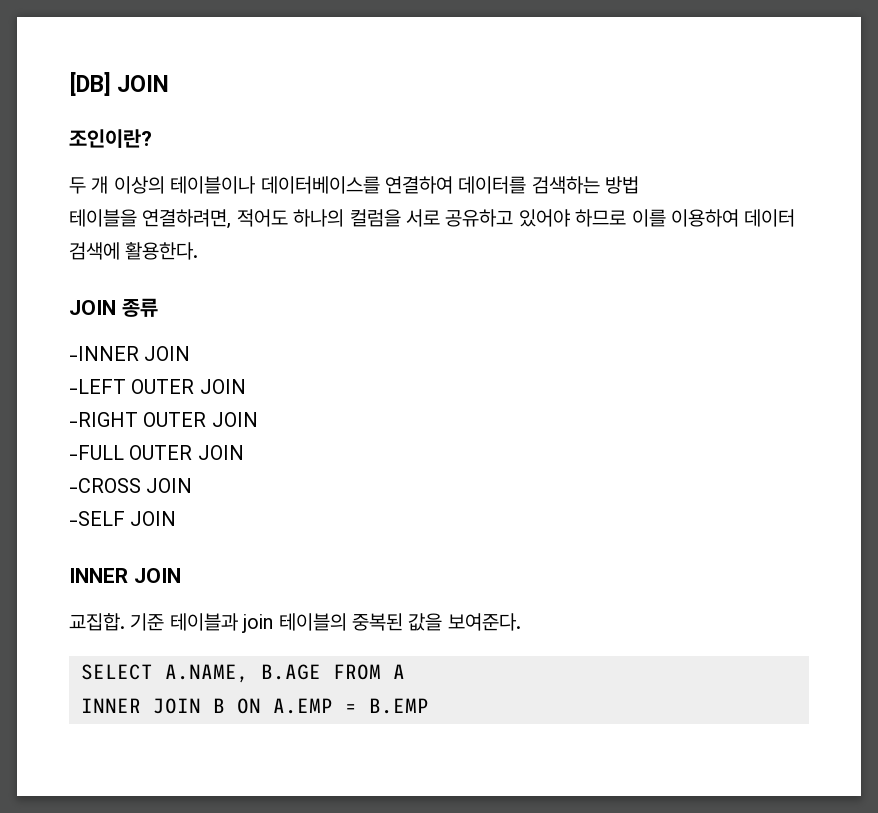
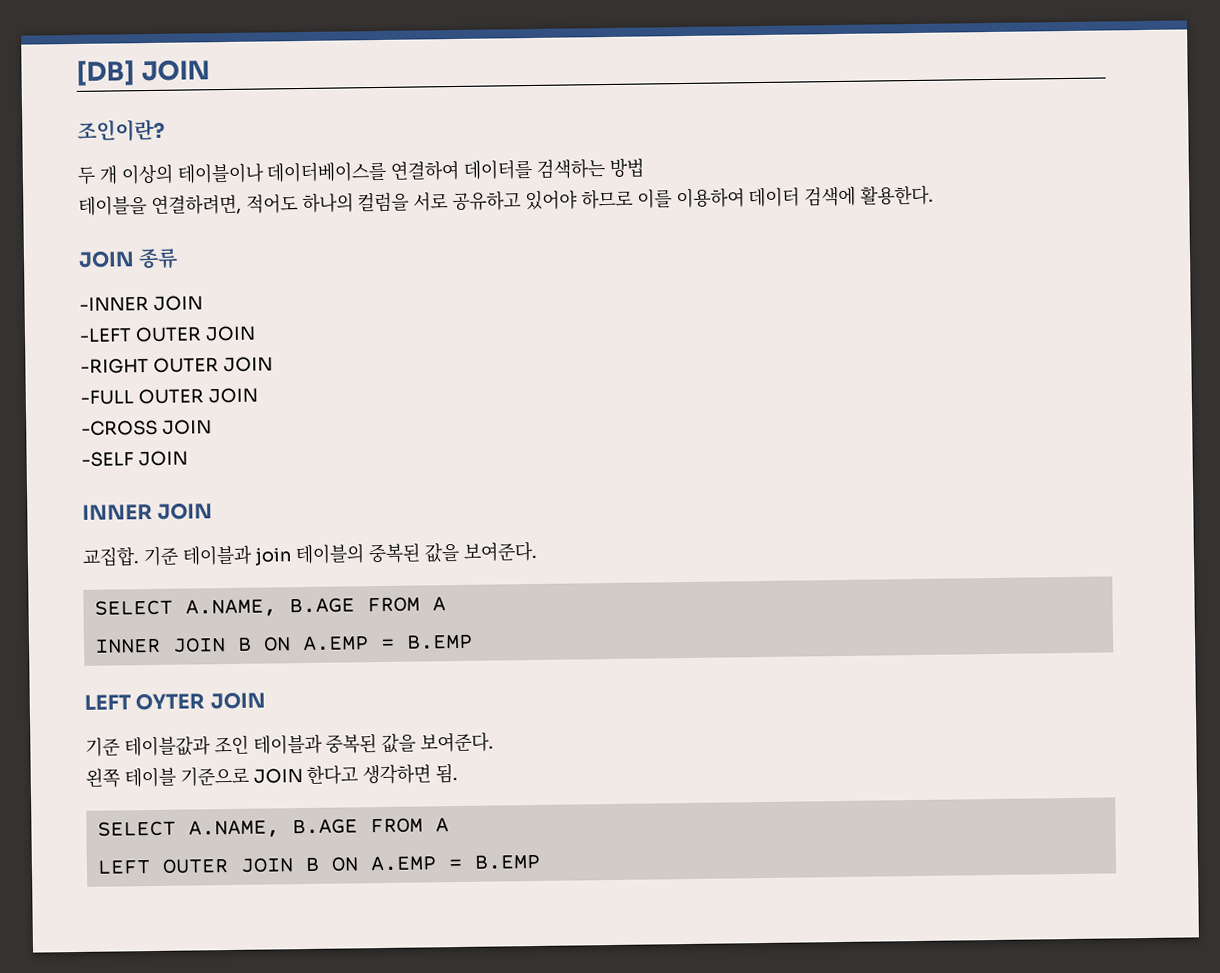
(429, 706) none -> [84,691,266,711] [85,731,495,757] [85,764,459,788] [96,817,449,839] [96,853,541,875] // LEFT OYTER JOIN // 기준 테이블값과 조인 테이블과 중복된 값을 보여준다. // 왼쪽 테이블 기준으로 JOIN 한다고 생각하면 됨. // SELECT A.NAME, B.AGE FROM A // LEFT OUTER JOIN B ON A.EMP = B.EMP

